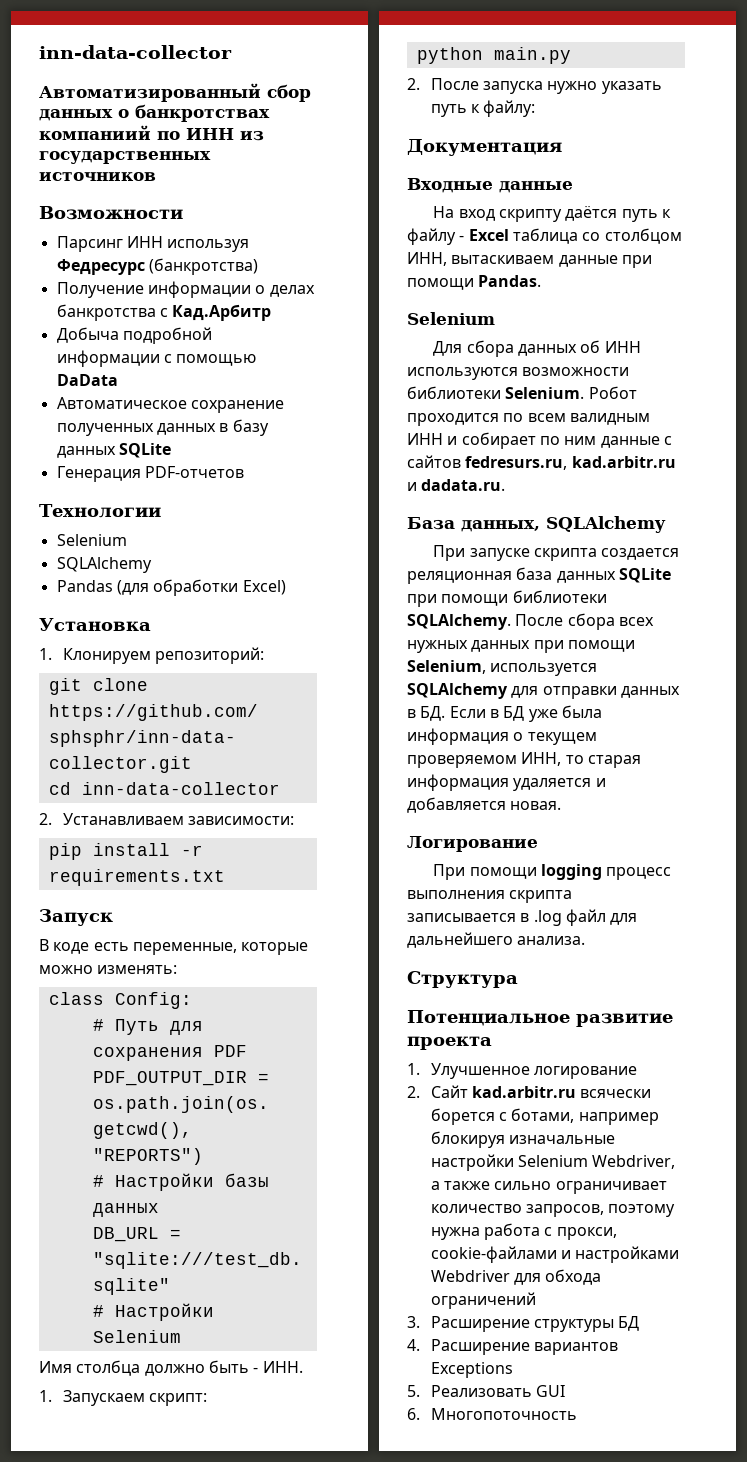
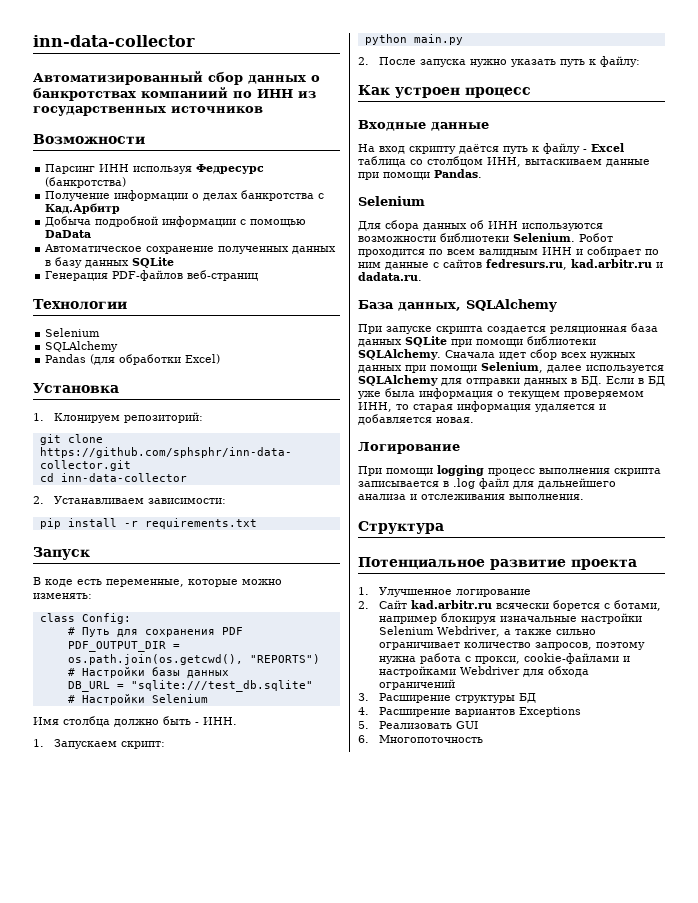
[144,466,244,478] PDF-отчетов -> [112,270,259,281] PDF-файлов веб-страниц
[407,139,562,156] Документация -> [358,85,531,98] Как устроен процесс
[515,613,615,630] После сбора -> [445,349,557,360] Сначала идет сбор
(486, 667) none -> [547,365,582,373] далее
[517,936,586,945] анализа. -> [358,494,584,500] анализа и отслеживания выполнения.

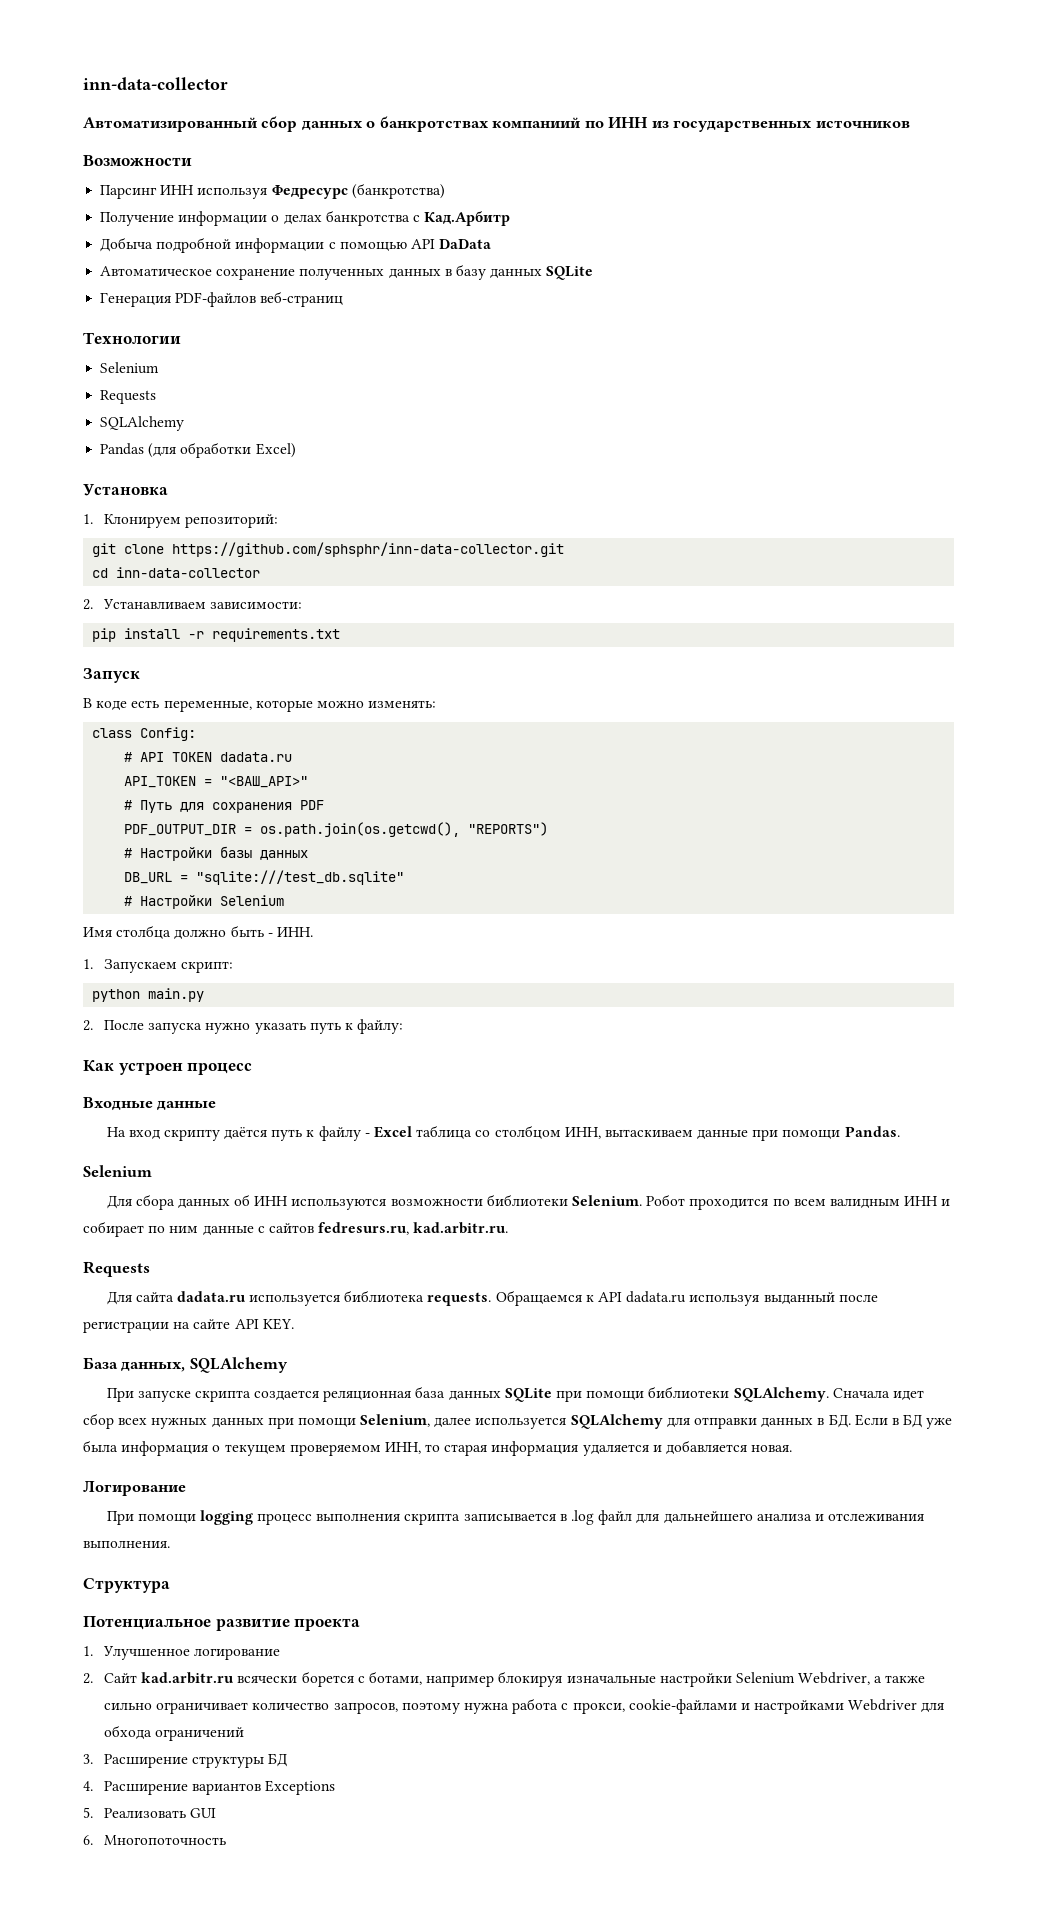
(307, 223) none -> [410,239,435,249] API
(101, 332) none -> [100,390,157,404] // Requests
(131, 618) none -> [124,752,293,762] [124,776,309,788] // # API TOKEN dadata.ru // API_TOKEN = "<ВАШ_API>"
[571,259,663,268] [358,272,422,281] kad.arbitr.ru и dadata.ru. -> [413,1222,509,1234] [83,1261,150,1277] [106,1290,878,1306] [83,1318,294,1333] kad.arbitr.ru. // Requests // Для сайта dadata.ru используется библиотека requests. Обращаемся к API dadata.ru используя выданный после регистрации на сайте API KEY.

